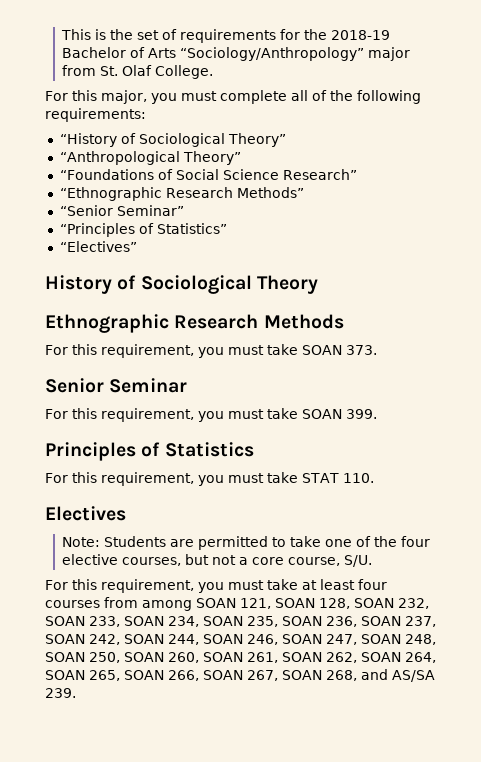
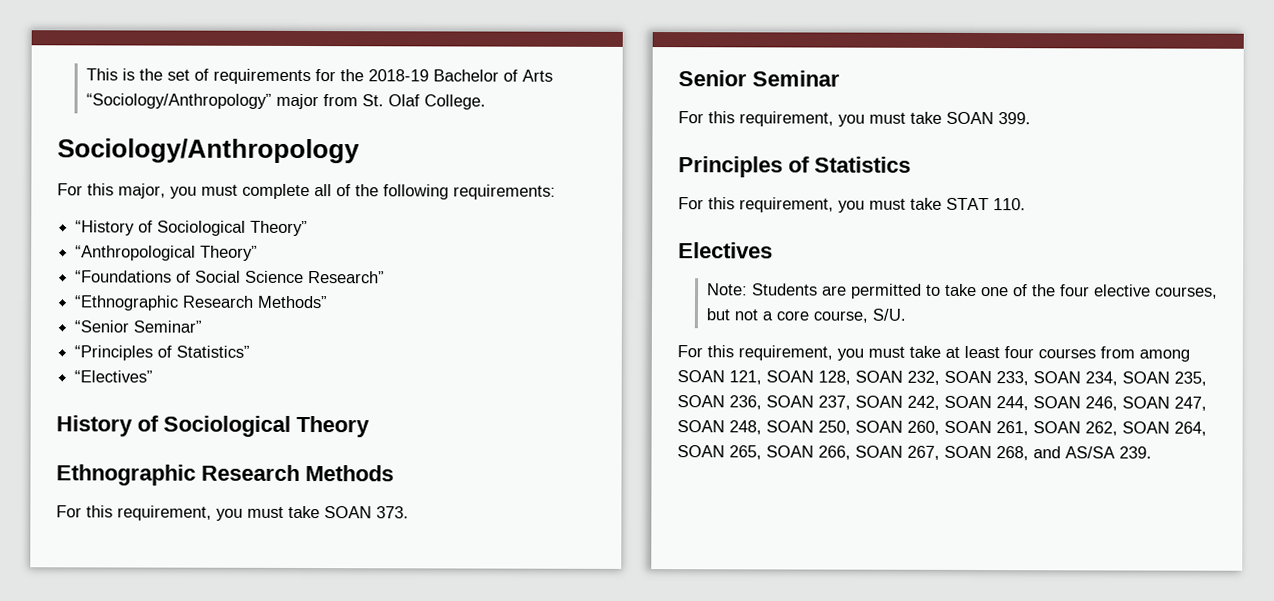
(214, 72) none -> [57,138,360,164] // Sociology/Anthropology

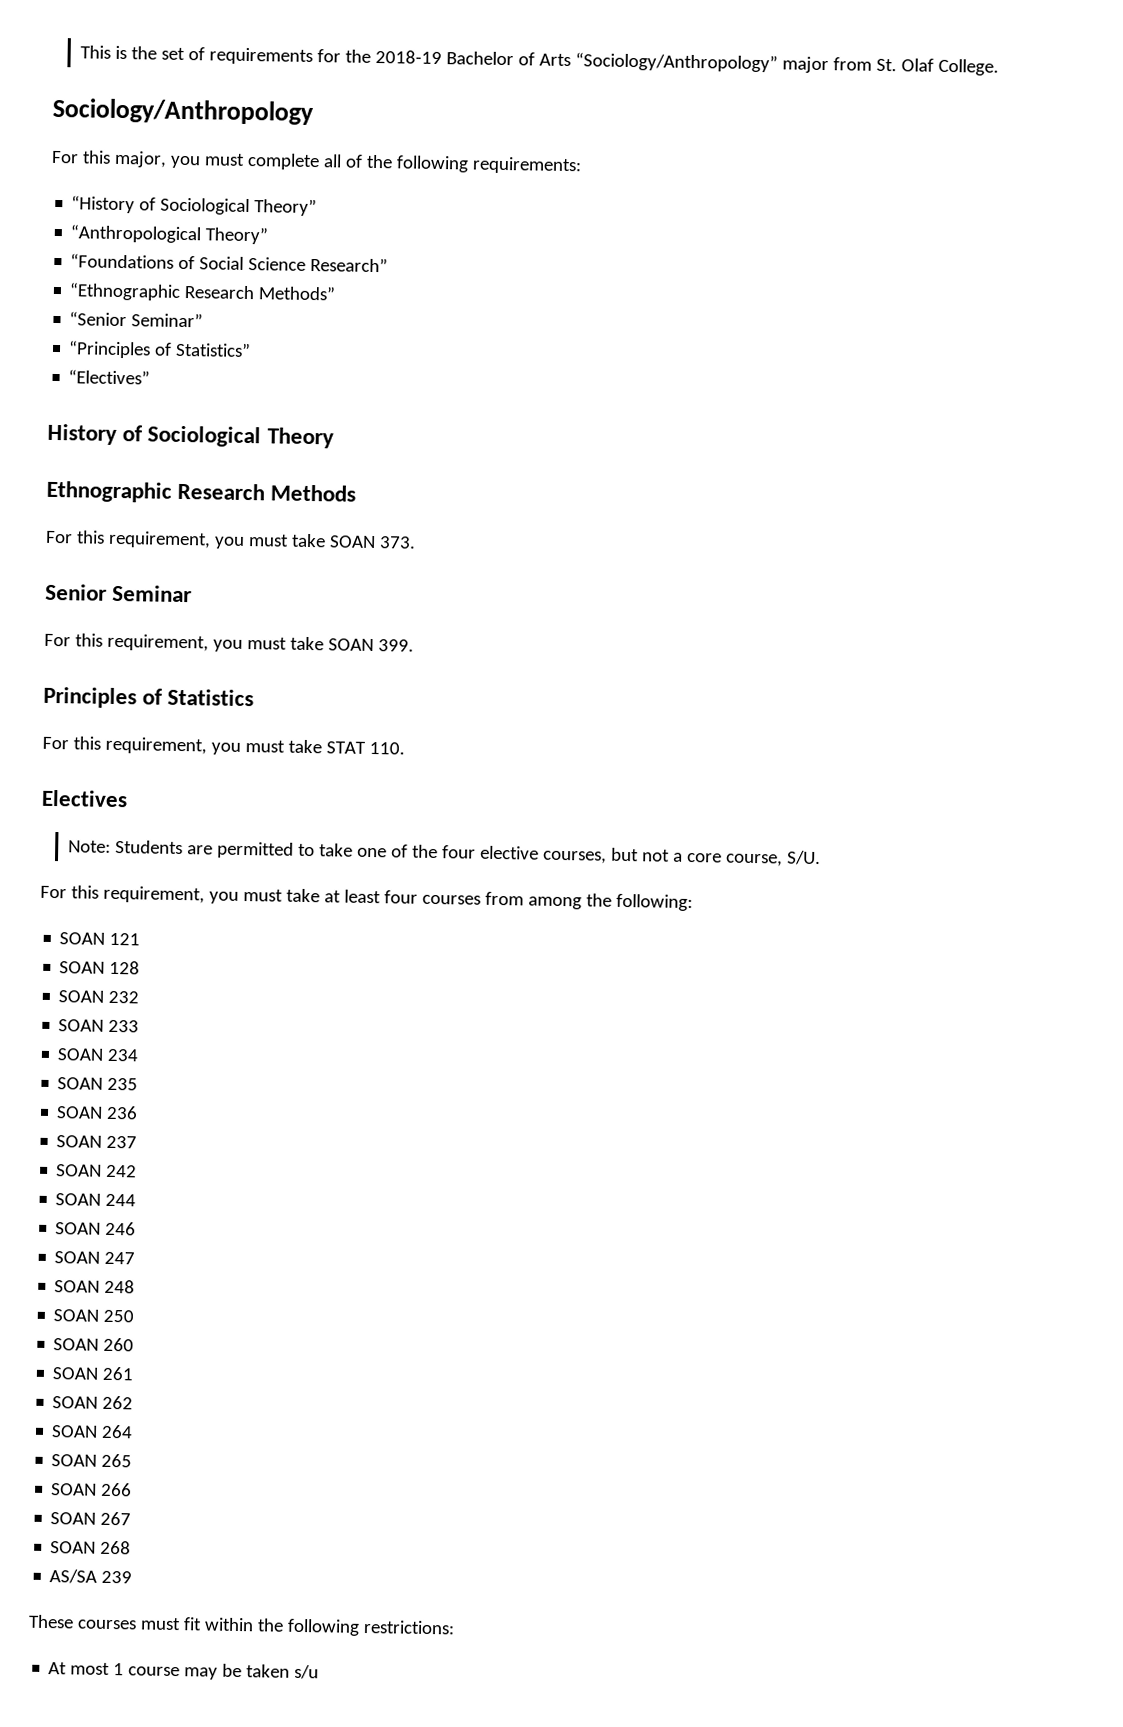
[677,370,1207,386] [677,395,1207,411] [677,420,1207,436] [677,445,1152,461] SOAN 121, SOAN 128, SOAN 232, SOAN 233, SOAN 234, SOAN 235, SOAN 236, SOAN 237, SOAN 242, SOAN 244, SOAN 246, SOAN 247, SOAN 248, SOAN 250, SOAN 260, SOAN 261, SOAN 262, SOAN 264, SOAN 265, SOAN 266, SOAN 267, SOAN 268, and AS/SA 239. -> [585,893,693,912] [59,932,141,946] [59,960,141,975] [58,990,140,1004] [58,1019,140,1033] [57,1048,140,1062] [57,1077,139,1091] [56,1105,139,1120] [56,1135,138,1149] [56,1164,138,1178] [55,1193,137,1207] [55,1221,137,1236] [54,1251,136,1265] [54,1279,136,1294] [53,1309,135,1323] [53,1337,135,1352] [52,1366,135,1381] [52,1395,134,1410] [51,1424,134,1439] [51,1453,133,1468] [51,1482,133,1497] [50,1511,132,1526] [50,1540,132,1555] [49,1569,133,1584] [28,1614,455,1636] [48,1662,320,1680] the following: // SOAN 121 // SOAN 128 // SOAN 232 // SOAN 233 // SOAN 234 // SOAN 235 // SOAN 236 // SOAN 237 // SOAN 242 // SOAN 244 // SOAN 246 // SOAN 247 // SOAN 248 // SOAN 250 // SOAN 260 // SOAN 261 // SOAN 262 // SOAN 264 // SOAN 265 // SOAN 266 // SOAN 267 // SOAN 268 // AS/SA 239 // These courses must fit within the following restrictions: // At most 1 course may be taken s/u

